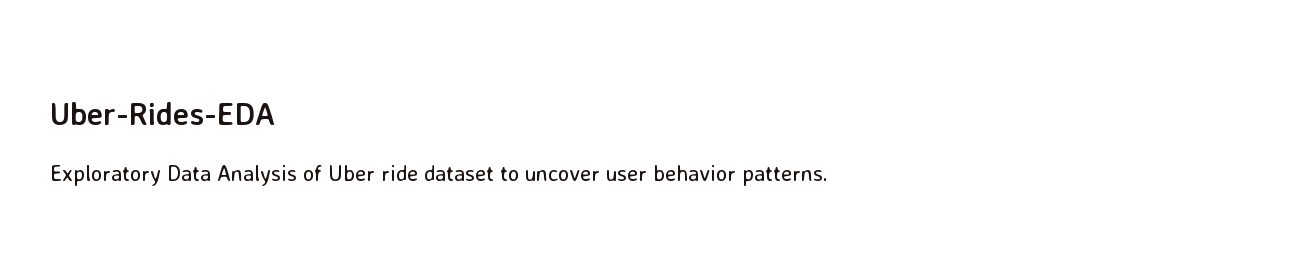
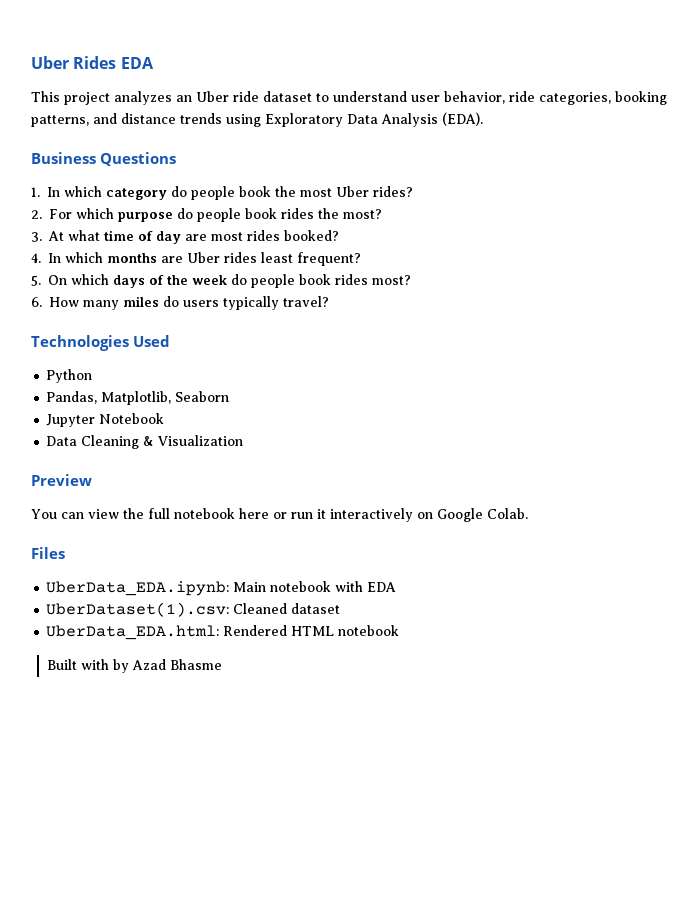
[50,102,275,125] [50,165,828,186] Uber-Rides-EDA // Exploratory Data Analysis of Uber ride dataset to uncover user behavior patterns. -> [31,56,154,69] [31,91,667,105] [31,112,483,127] [31,152,177,166] [31,186,413,200] [31,208,382,222] [31,230,339,244] [31,252,361,266] [31,274,411,288] [31,296,329,310] [31,335,171,351] [46,369,93,383] [46,391,230,405] [46,413,165,427] [46,435,244,449] [31,474,92,486] [31,508,528,522] [31,547,65,559] [46,581,397,596] [46,602,341,617] [46,625,400,640] [46,659,222,673] Uber Rides EDA // This project analyzes an Uber ride dataset to understand user behavior, ride categories, booking patterns, and distance trends using Exploratory Data Analysis (EDA). // Business Questions // 1. In which category do people book the most Uber rides? // 2. For which purpose do people book rides the most? // 3. At what time of day are most rides booked? // 4. In which months are Uber rides least frequent? // 5. On which days of the week do people book rides most? // 6. How many miles do users typically travel? // Technologies Used // Python // Pandas, Matplotlib, Seaborn // Jupyter Notebook // Data Cleaning & Visualization // Preview // You can view the full notebook here or run it interactively on Google Colab. // Files // UberData_EDA.ipynb: Main notebook with EDA // UberDataset(1).csv: Cleaned dataset // UberData_EDA.html: Rendered HTML notebook // Built with by Azad Bhasme

